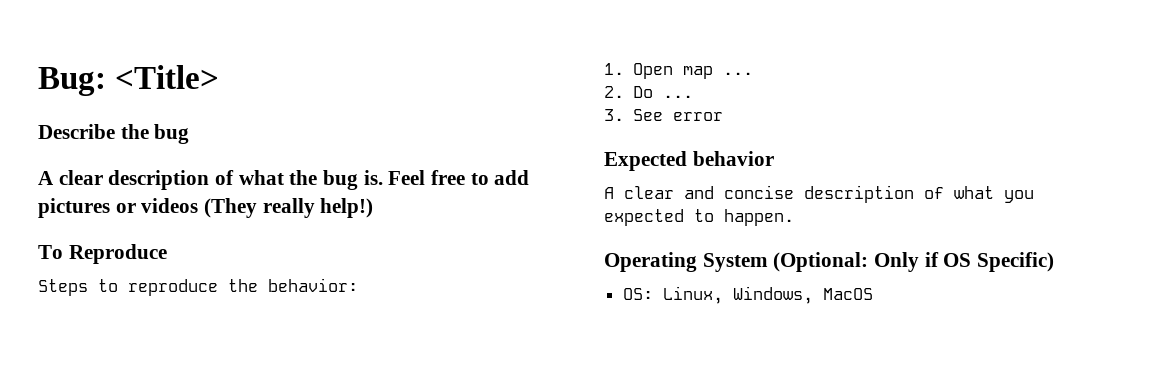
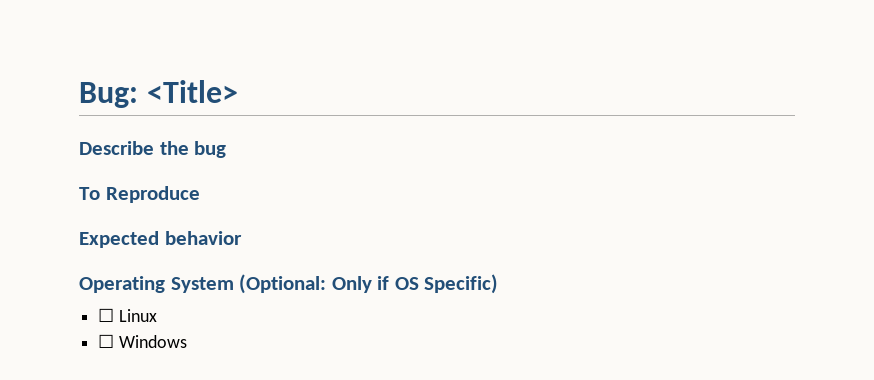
[38,170,530,190] [38,198,374,218] [38,244,167,264] [38,278,358,296] [604,63,753,79] [604,86,693,98] [604,109,723,121] [604,151,774,171] [604,185,1034,203] [604,209,794,226] A clear description of what the bug is. Feel free to add pictures or videos (They really help!) // To Reproduce // Steps to reproduce the behavior: // 1. Open map ... // 2. Do ... // 3. See error // Expected behavior // A clear and concise description of what you expected to happen. -> [79,186,200,203] [79,231,242,248] To Reproduce // Expected behavior
[622,286,873,304] OS: Linux, Windows, MacOS -> [98,308,157,322] [98,334,187,348] ☐ Linux // ☐ Windows

